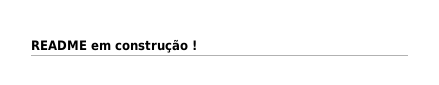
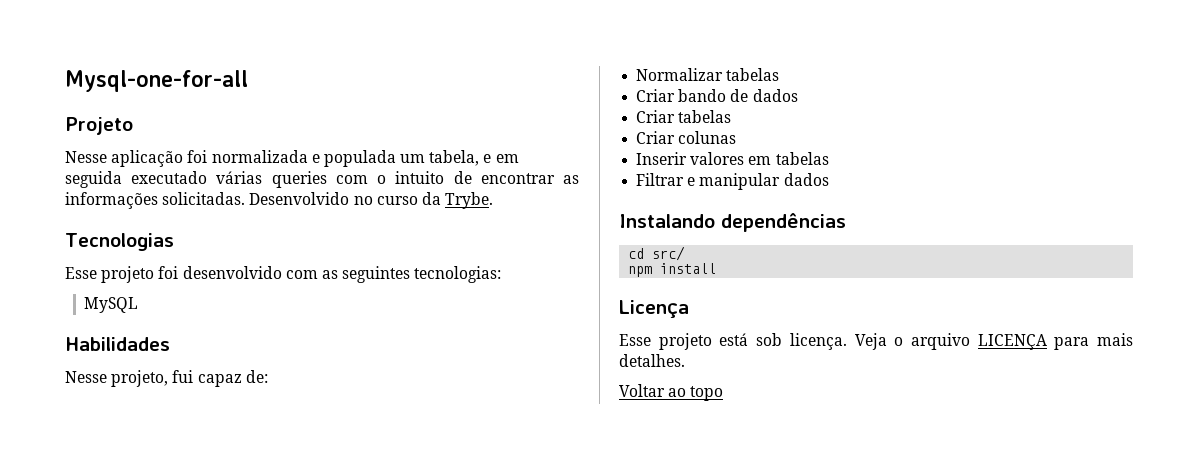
[31,39,197,53] README em construção ! -> [65,70,248,92] [65,117,133,135] [65,150,519,167] [65,171,579,188] [65,192,494,209] [65,233,174,251] [65,266,502,283] [84,297,139,313] [65,337,170,351] [65,370,268,387] [636,68,780,81] [636,89,798,102] [636,110,732,123] [636,131,737,144] [636,152,829,165] [636,173,829,190] [619,213,846,232] [628,246,686,261] [628,263,717,277] [619,300,689,318] [619,333,1133,350] [619,354,685,367] [619,384,724,401] Mysql-one-for-all // Projeto // Nesse aplicação foi normalizada e populada um tabela, e em seguida executado várias queries com o intuito de encontrar as informações solicitadas. Desenvolvido no curso da Trybe. // Tecnologias // Esse projeto foi desenvolvido com as seguintes tecnologias: // MySQL // Habilidades // Nesse projeto, fui capaz de: // Normalizar tabelas // Criar bando de dados // Criar tabelas // Criar colunas // Inserir valores em tabelas // Filtrar e manipular dados // Instalando dependências // cd src/ // npm install // Licença // Esse projeto está sob licença. Veja o arquivo LICENÇA para mais detalhes. // Voltar ao topo

